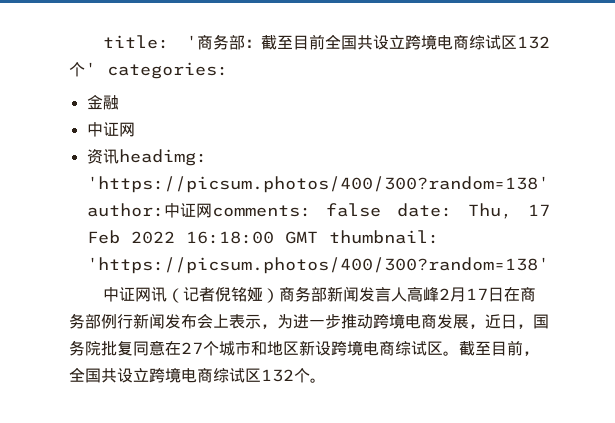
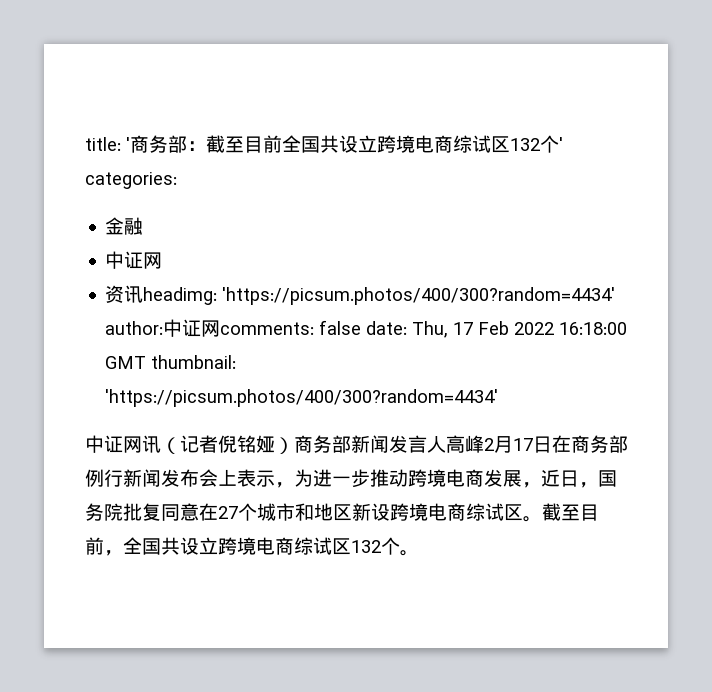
[86,176,549,193] 'https://picsum.photos/400/300?random=138' -> [222,287,616,305] 'https://picsum.photos/400/300?random=4434'
[86,257,549,274] 'https://picsum.photos/400/300?random=138' -> [105,389,499,407] 'https://picsum.photos/400/300?random=4434'

